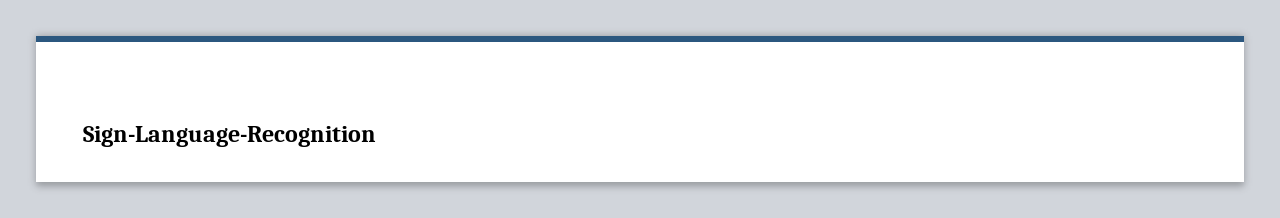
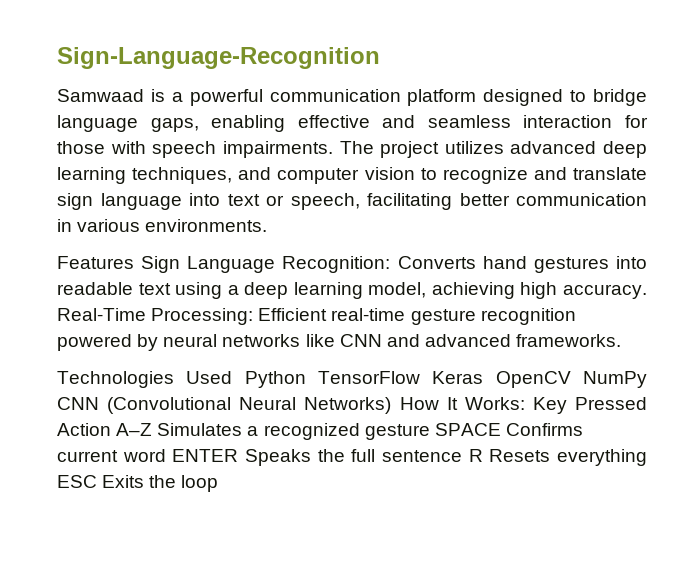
(376, 136) none -> [57,89,647,106] [57,115,648,132] [57,141,647,158] [57,167,647,184] [57,193,647,210] [57,219,268,232] [57,256,647,273] [57,282,647,299] [57,308,576,325] [57,334,622,351] [57,371,647,388] [57,397,647,414] [57,423,583,440] [57,449,648,466] [57,475,219,492] // Samwaad is a powerful communication platform designed to bridge language gaps, enabling effective and seamless interaction for those with speech impairments. The project utilizes advanced deep learning techniques, and computer vision to recognize and translate sign language into text or speech, facilitating better communication in various environments. // Features Sign Language Recognition: Converts hand gestures into readable text using a deep learning model, achieving high accuracy. Real-Time Processing: Efficient real-time gesture recognition powered by neural networks like CNN and advanced frameworks. // Technologies Used Python TensorFlow Keras OpenCV NumPy CNN (Convolutional Neural Networks) How It Works: Key Pressed Action A–Z Simulates a recognized gesture SPACE Confirms current word ENTER Speaks the full sentence R Resets everything ESC Exits the loop

